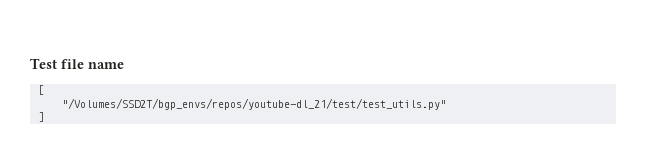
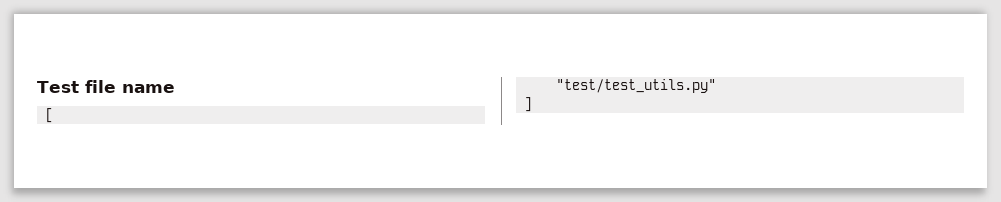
[61,98,446,110] "/Volumes/SSD2T/bgp_envs/repos/youtube-dl_21/test/test_utils.py" -> [556,79,717,93] "test/test_utils.py"

